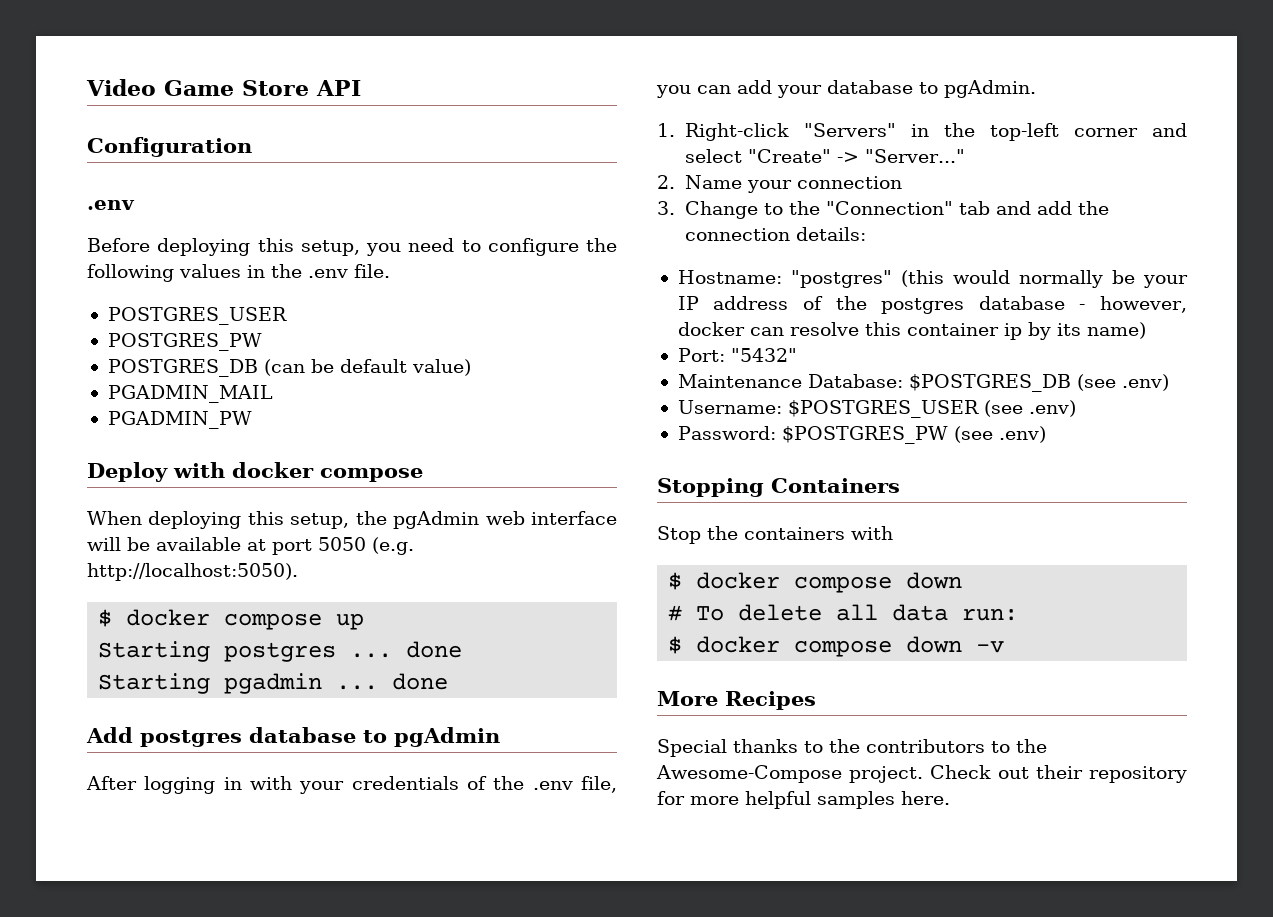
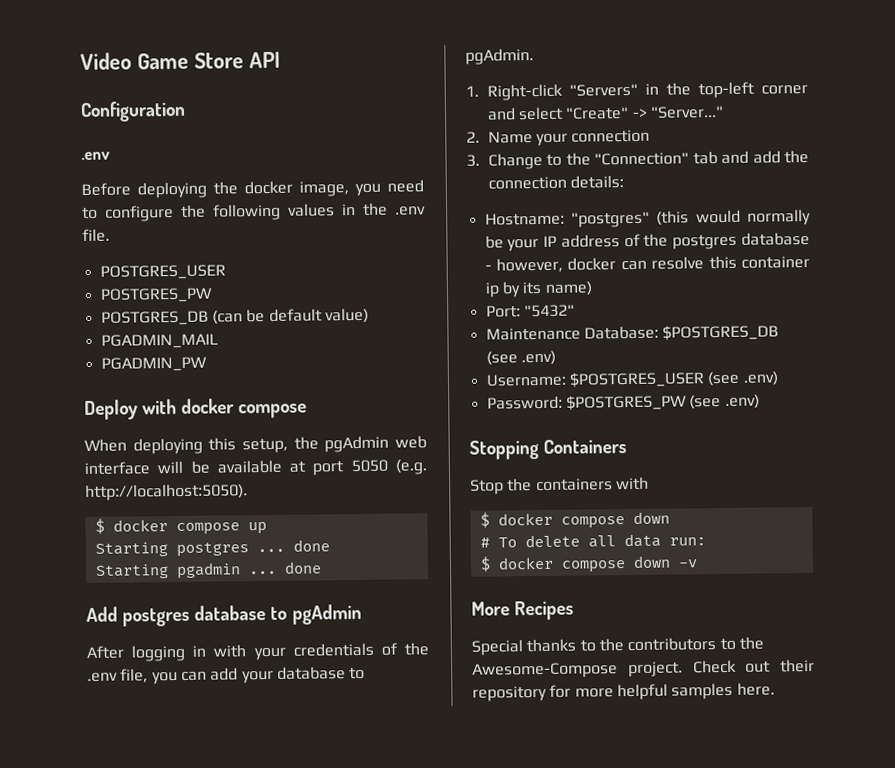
[257,238,360,256] this setup, -> [213,180,349,197] the docker image,

